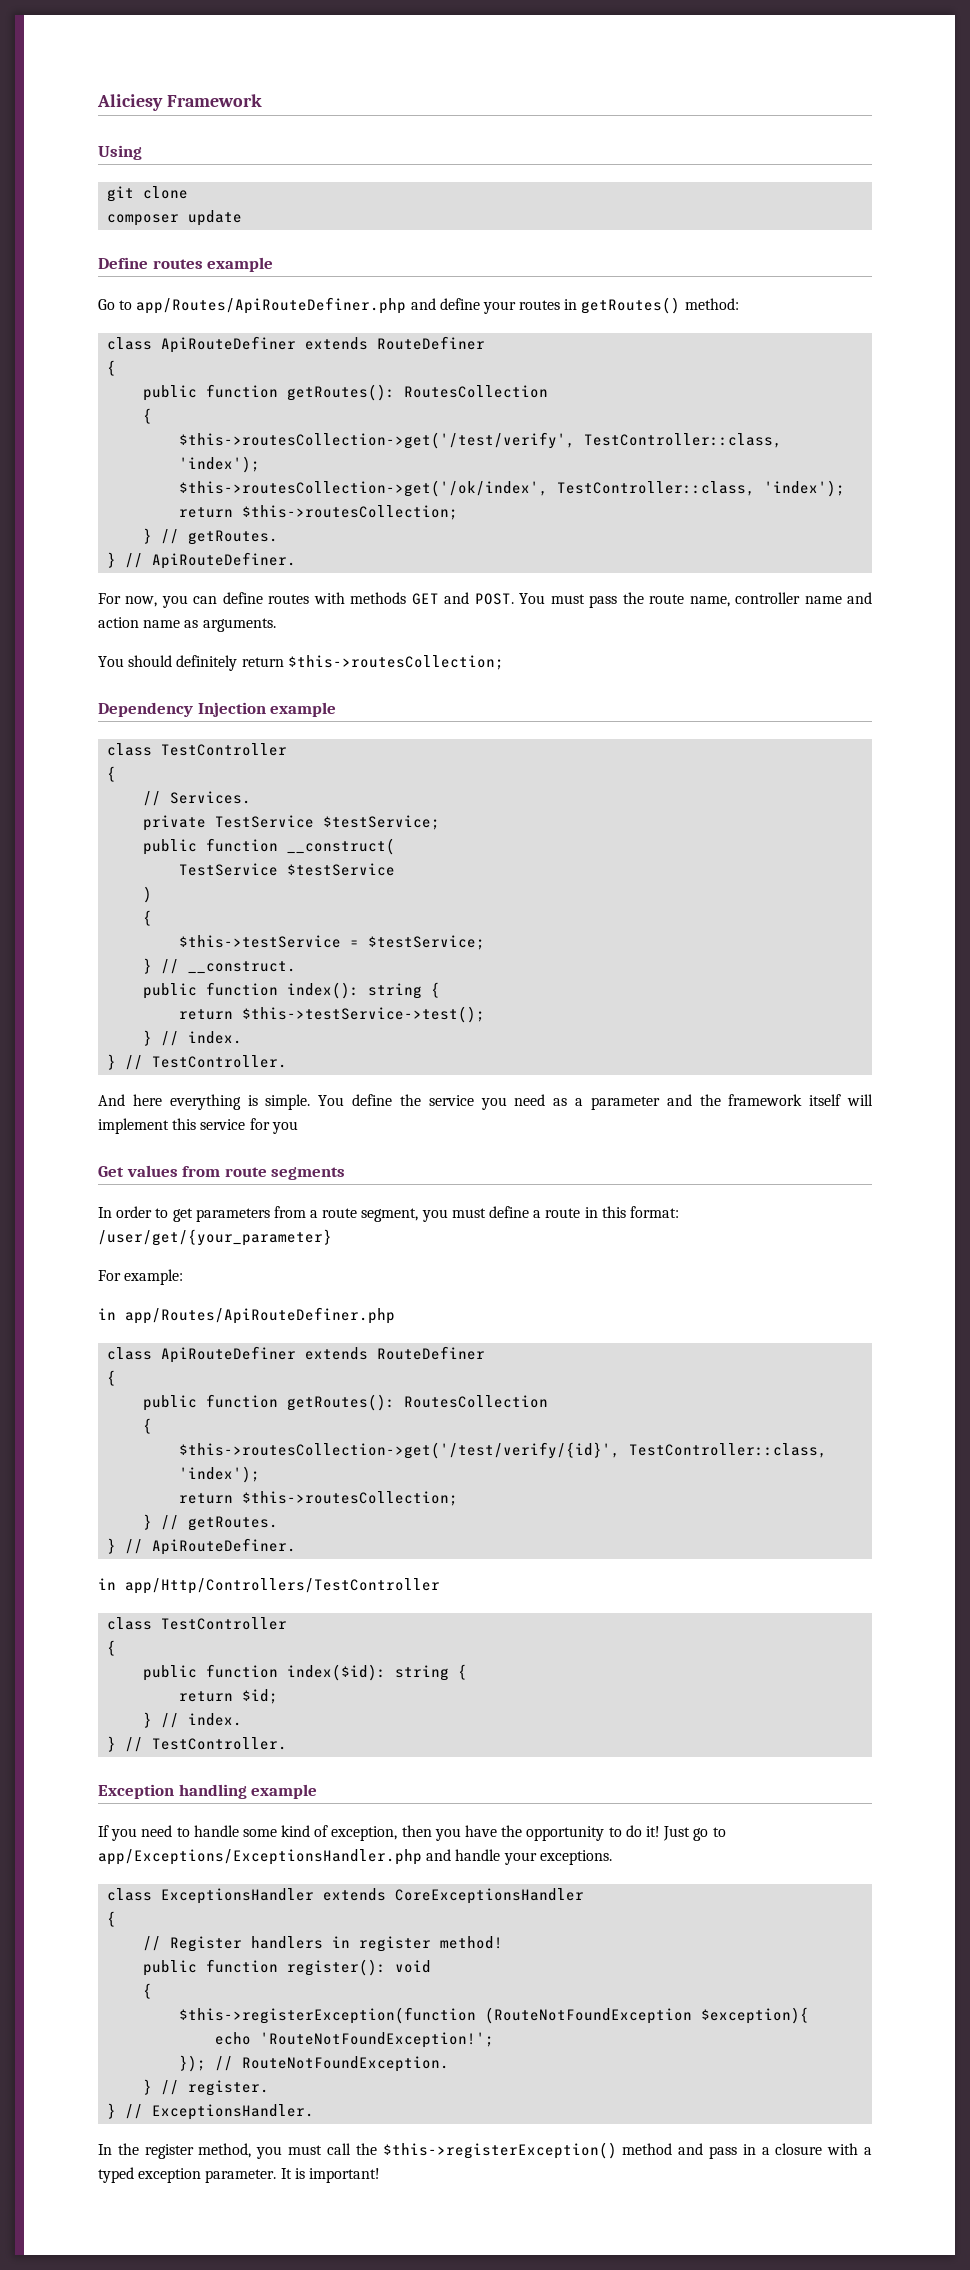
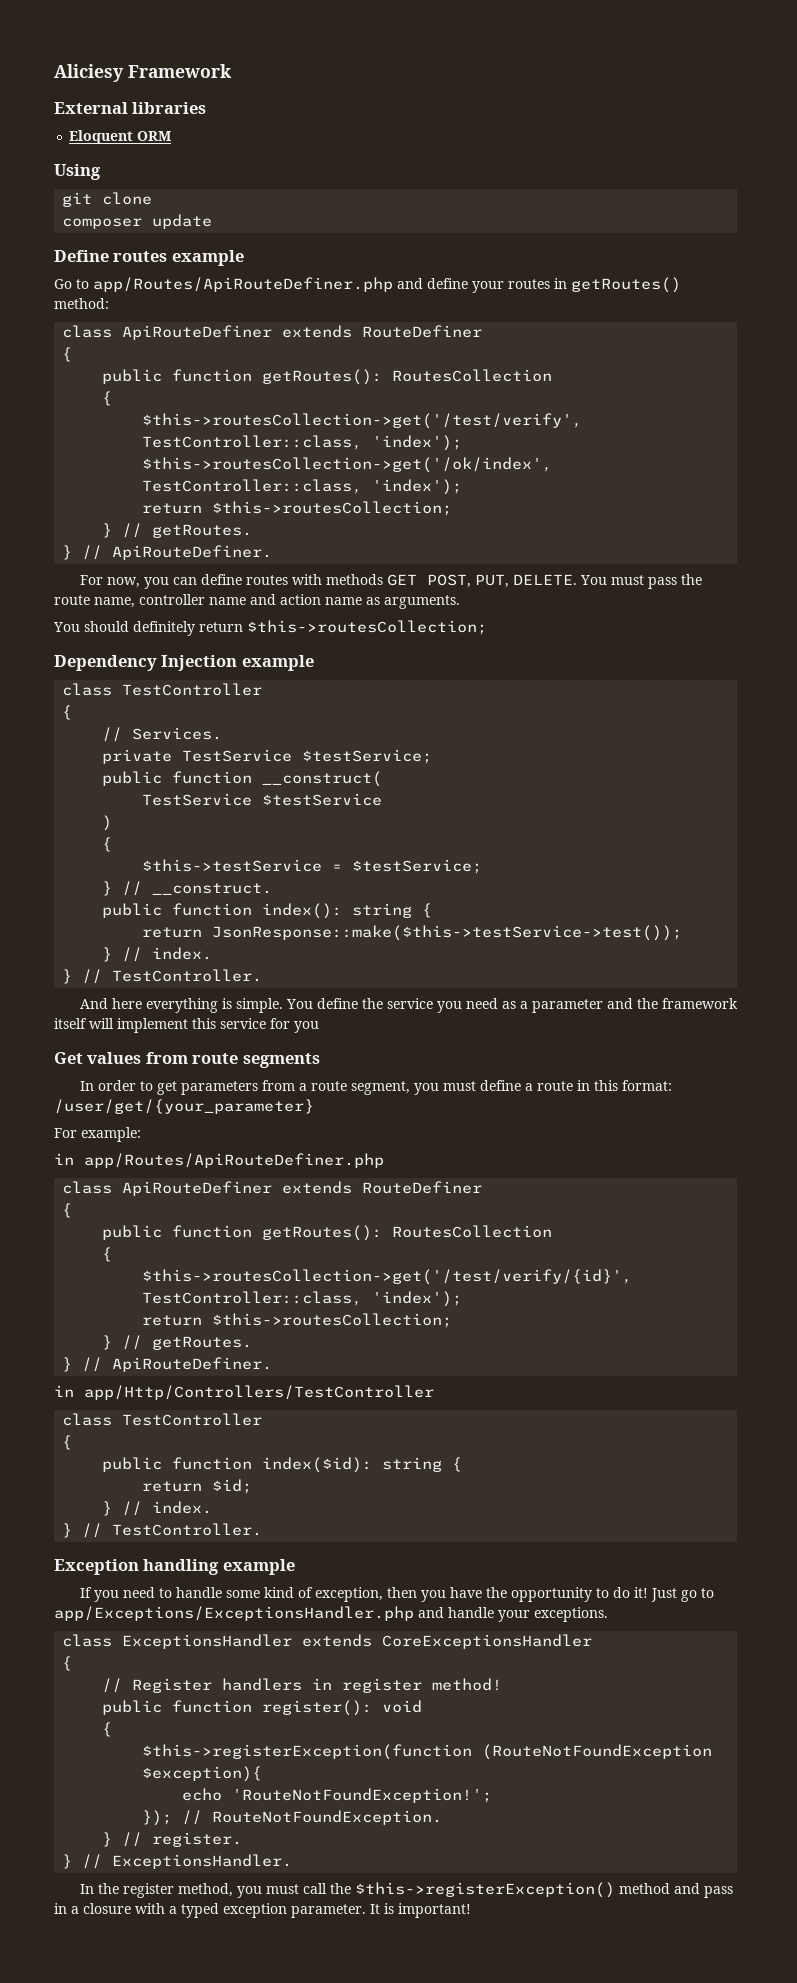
(262, 100) none -> [54,102,207,114] [69,130,172,144] // External libraries // Eloquent ORM
[444,592,514,605] and POST. -> [426,574,577,588] POST, PUT, DELETE.
[242,1006,486,1023] $this->testService->test(); -> [212,925,683,941] JsonResponse::make($this->testService->test());

